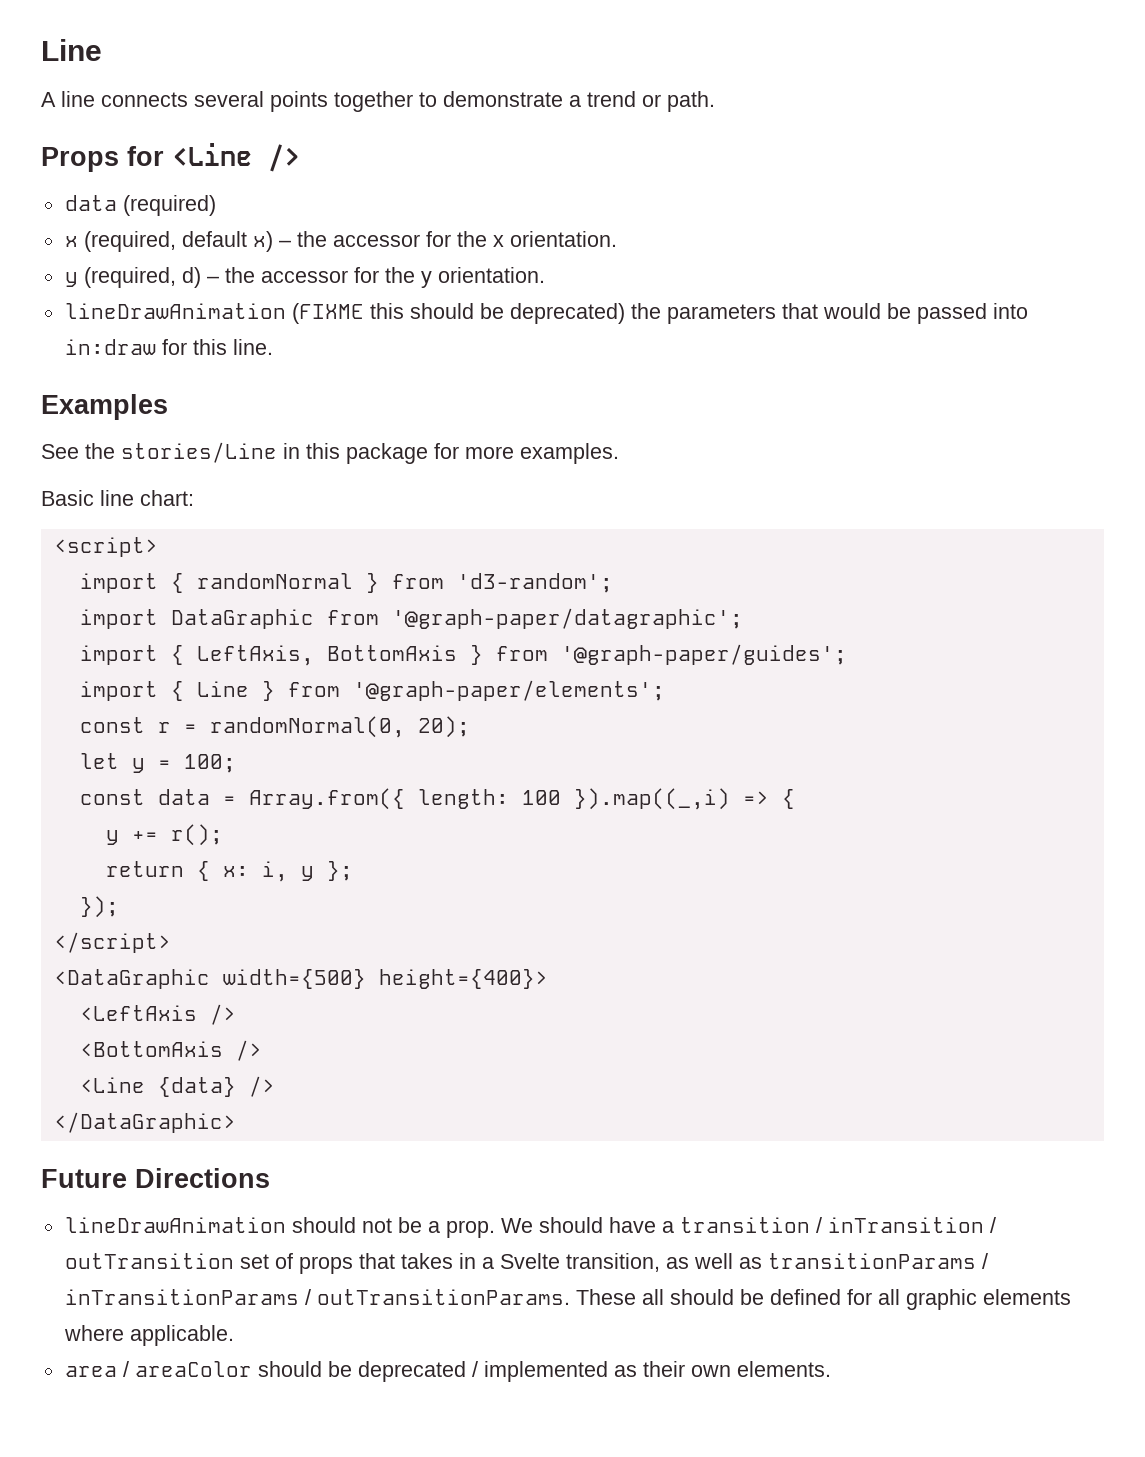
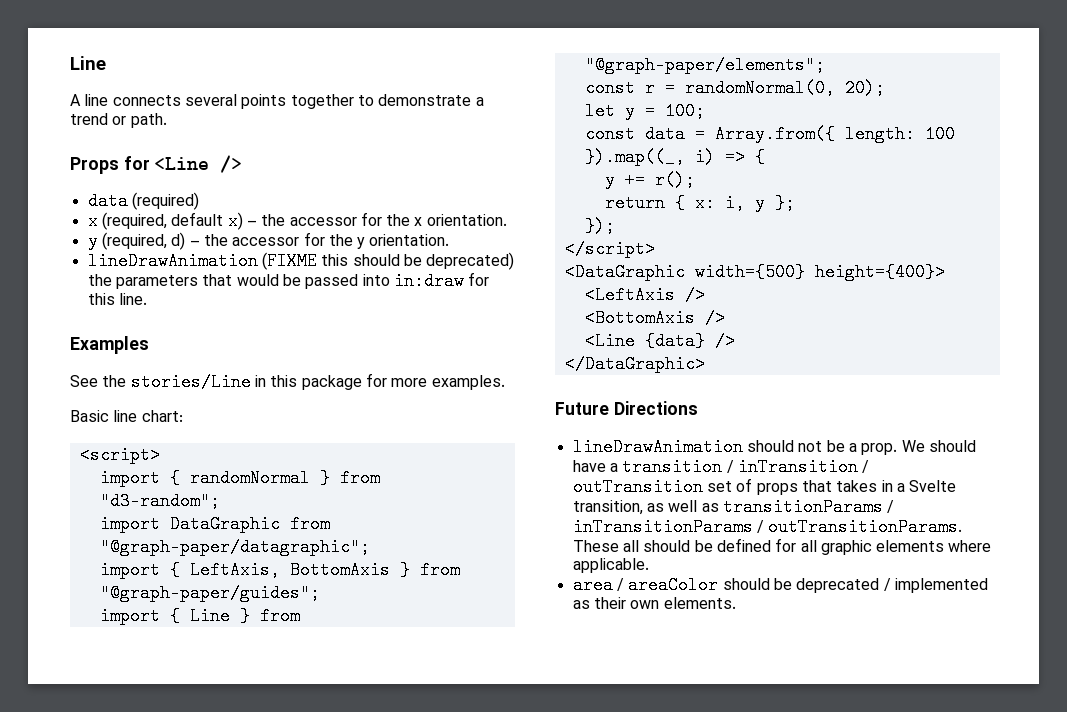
[456,573,613,593] 'd3-random'; -> [99,492,220,510] "d3-random";
[391,608,743,629] '@graph-paper/datagraphic'; -> [99,538,370,556] "@graph-paper/datagraphic";
[560,644,847,665] '@graph-paper/guides'; -> [99,584,320,602] "@graph-paper/guides";
[352,680,665,701] '@graph-paper/elements'; -> [584,56,825,74] "@graph-paper/elements";
[573,788,730,810] }).map((_,i) -> [584,148,715,166] }).map((_, i)

